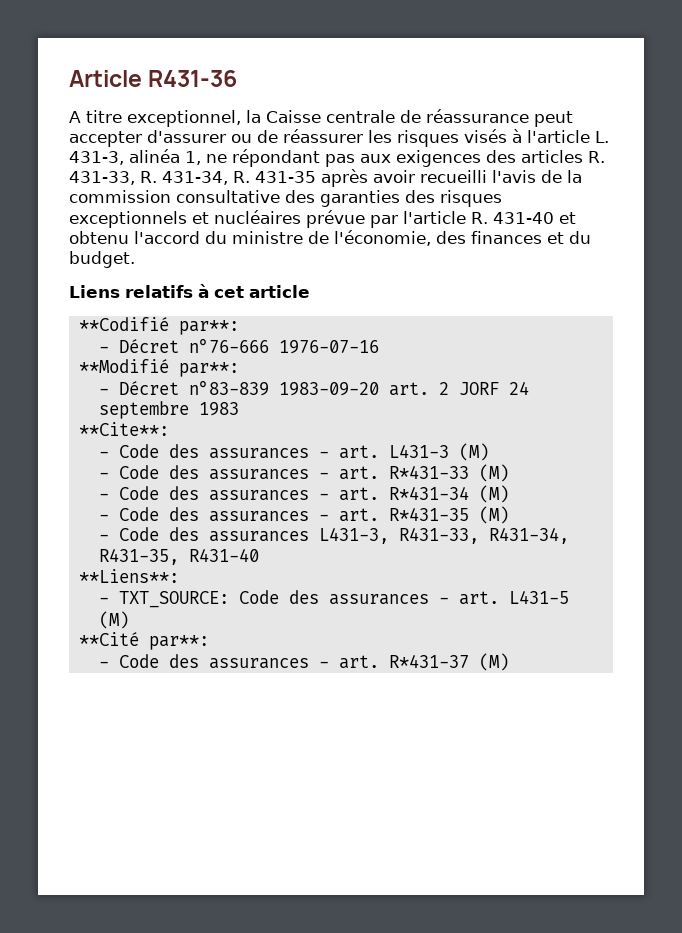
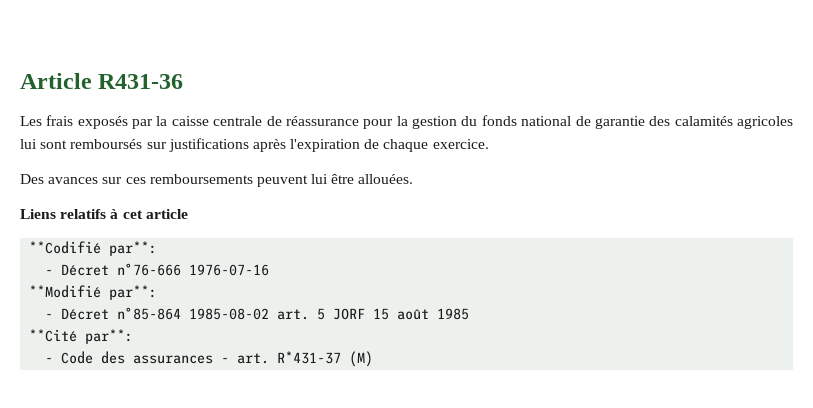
[69,109,573,127] [69,129,609,147] [69,149,605,167] [69,169,582,187] [69,190,502,207] [69,210,576,228] [69,230,591,246] [69,251,135,268] A titre exceptionnel, la Caisse centrale de réassurance peut accepter d'assurer ou de réassurer les risques visés à l'article L. 431-3, alinéa 1, ne répondant pas aux exigences des articles R. 431-33, R. 431-34, R. 431-35 après avoir recueilli l'avis de la commission consultative des garanties des risques exceptionnels et nucléaires prévue par l'article R. 431-40 et obtenu l'accord du ministre de l'économie, des finances et du budget. -> [20,115,793,129] [20,138,489,152] [20,174,414,187] Les frais exposés par la caisse centrale de réassurance pour la gestion du fonds national de garantie des calamités agricoles lui sont remboursés sur justifications après l'expiration de chaque exercice. // Des avances sur ces remboursements peuvent lui être allouées.
[188,380,529,396] [98,401,239,419] [78,422,169,436] [98,443,489,461] [98,464,509,482] [98,485,509,503] [98,506,509,524] [98,527,569,544] [98,548,259,565] [78,569,179,583] [98,590,569,608] [98,611,129,629] n°83-839 1983-09-20 art. 2 JORF 24 septembre 1983 // **Cite**: // - Code des assurances - art. L431-3 (M) // - Code des assurances - art. R*431-33 (M) // - Code des assurances - art. R*431-34 (M) // - Code des assurances - art. R*431-35 (M) // - Code des assurances L431-3, R431-33, R431-34, R431-35, R431-40 // **Liens**: // - TXT_SOURCE: Code des assurances - art. L431-5 (M) -> [117,307,470,320] n°85-864 1985-08-02 art. 5 JORF 15 août 1985

